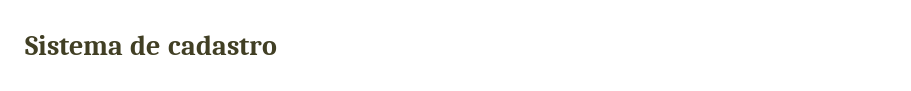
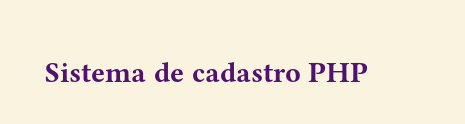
(277, 45) none -> [308,62,369,82] PHP

